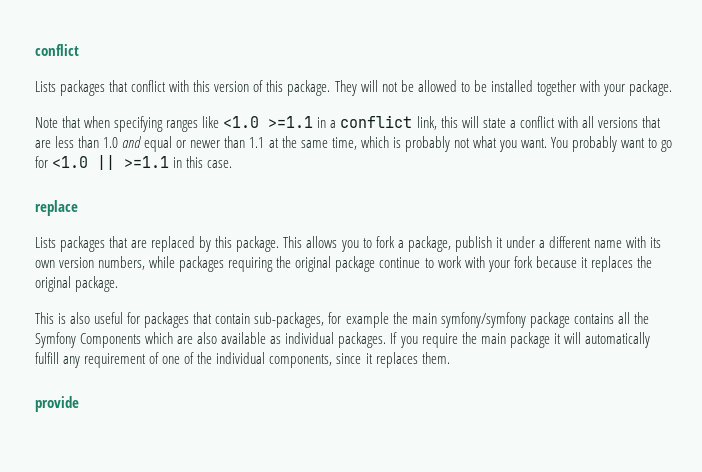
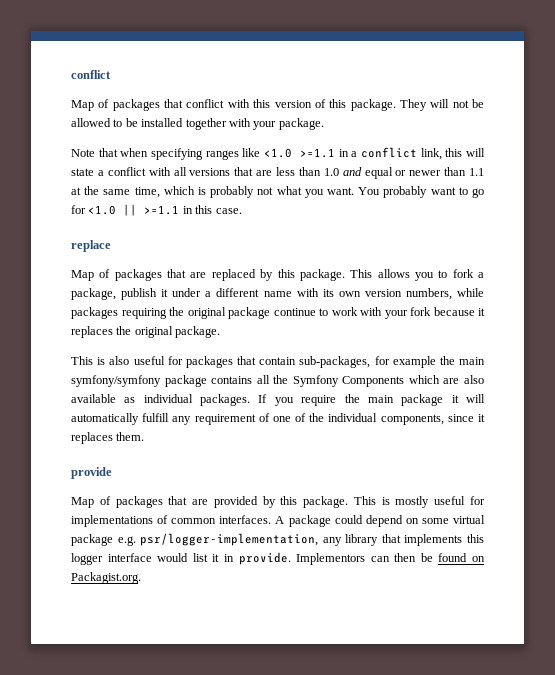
[35,81,56,92] Lists -> [71,99,110,111] Map of
[35,237,56,248] Lists -> [71,269,111,281] Map of
(79, 404) none -> [71,496,486,508] [71,515,486,527] [71,533,484,546] [71,552,485,565] [71,572,141,584] // Map of packages that are provided by this package. This is mostly useful for implementations of common interfaces. A package could depend on some virtual package e.g. psr/logger-implementation, any library that implements this logger interface would list it in provide. Implementors can then be found on Packagist.org.

